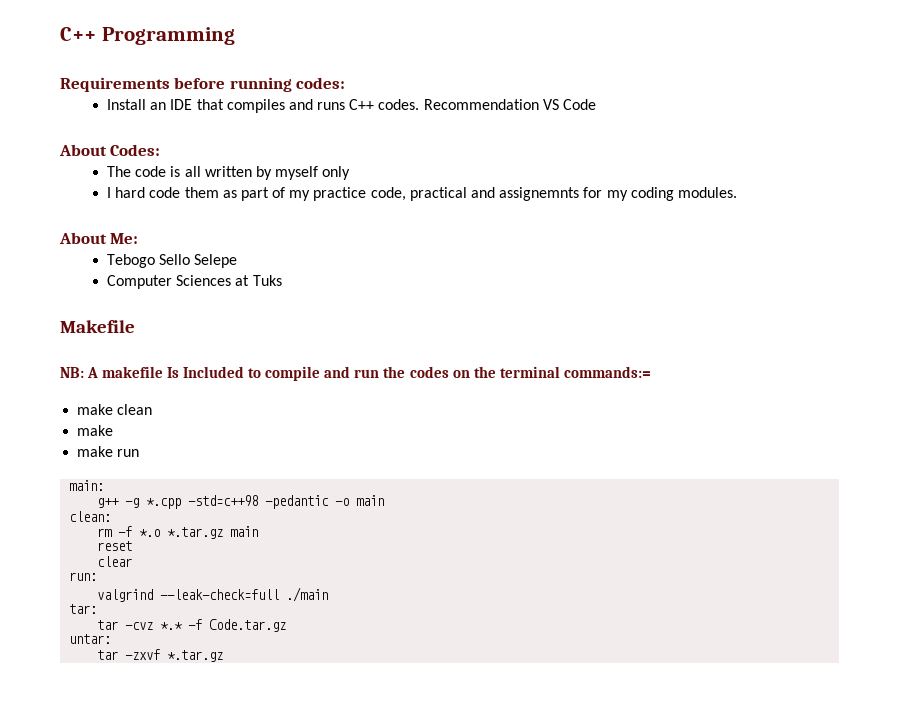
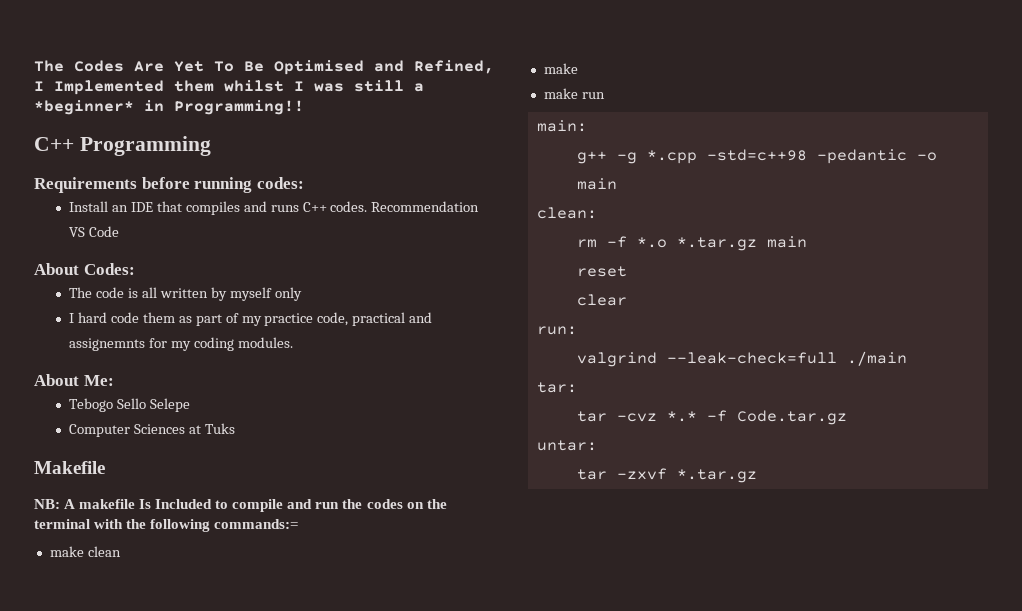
(60, 34) none -> [34,60,494,75] [34,80,424,95] [34,100,304,115] The Codes Are Yet To Be Optimised and Refined, I Implemented them whilst I was still a *beginner* in Programming!! //
(560, 372) none -> [94,519,211,532] with the following

